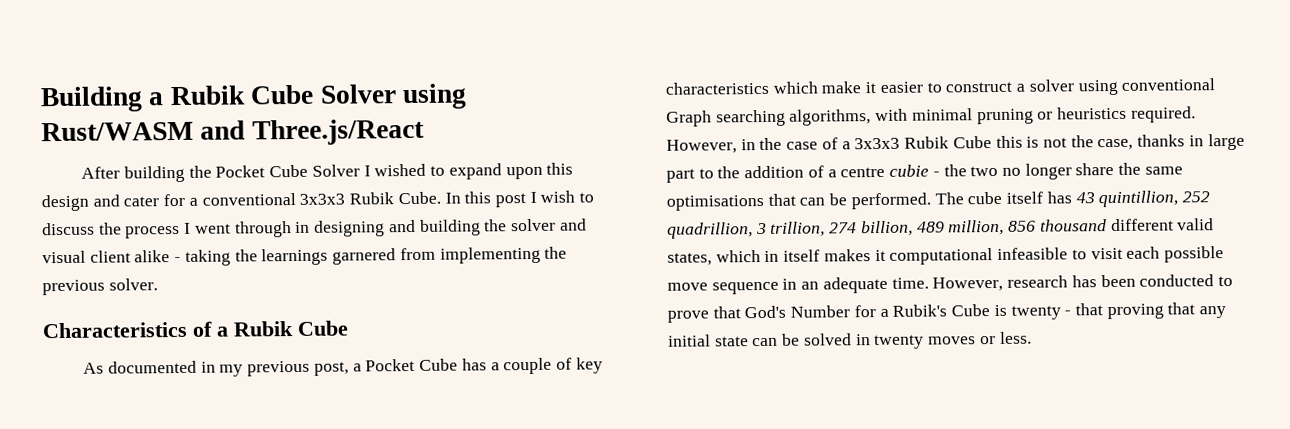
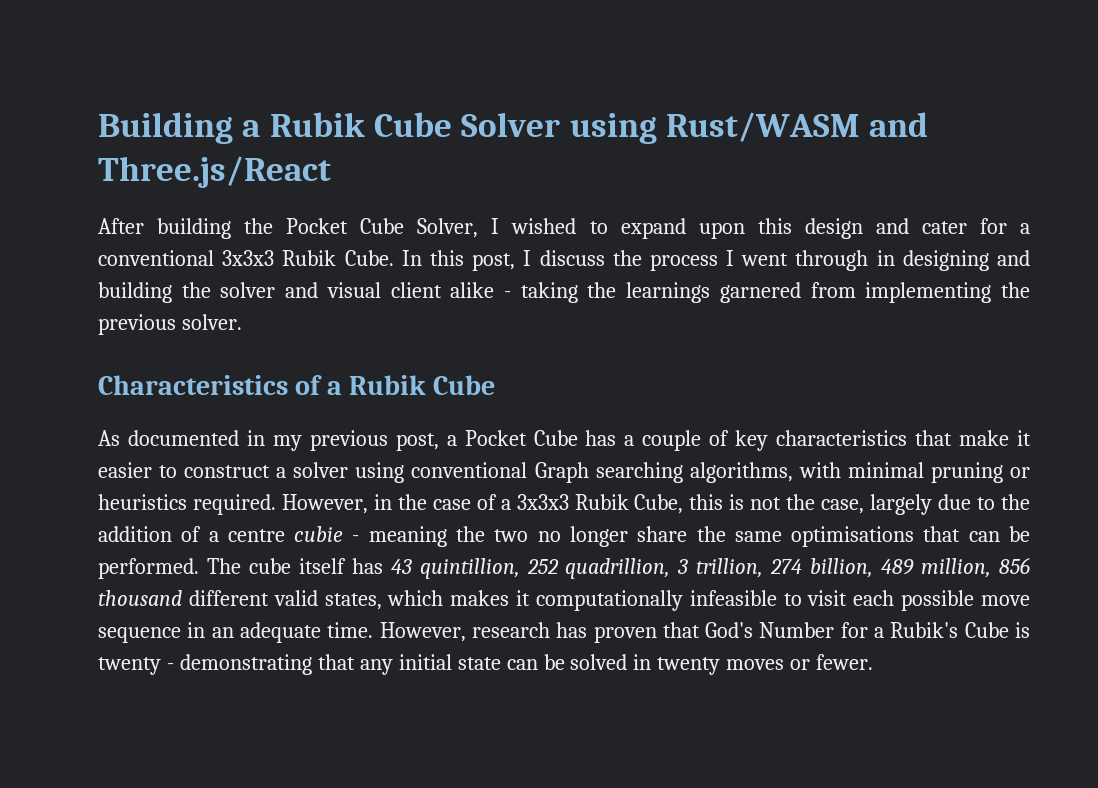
[311,164,360,177] Solver -> [417,218,479,238] Solver,
[494,190,595,208] post I wish to -> [472,250,532,271] post, I
[772,81,818,94] which -> [915,430,953,446] that
[952,136,992,149] Cube -> [634,494,684,514] Cube,
[1137,133,1245,151] [666,168,695,183] thanks in large part -> [870,494,972,515] largely due
(940, 174) none -> [368,526,447,547] meaning
[764,249,821,262] in itself -> (444, 598) none
[889,248,994,265] computational -> [535,590,683,611] computationally
[1100,274,1233,288] [667,310,709,323] been conducted to prove -> [593,626,657,643] proven
[1074,303,1164,320] that proving -> [179,654,312,675] demonstrating
[999,331,1032,344] less. -> [816,654,874,670] fewer.

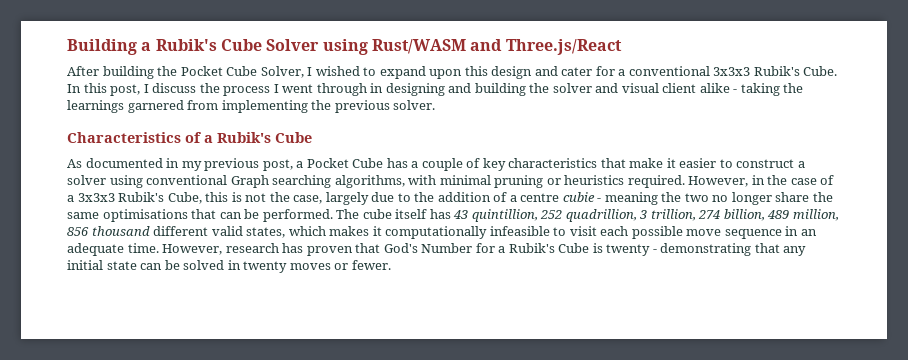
[269,112,365,137] Rubik -> [155,39,217,51] Rubik's
[282,250,337,266] Rubik -> [753,66,800,76] Rubik's
[349,375,427,395] Rubik -> [217,132,271,143] Rubik's
[574,494,629,510] Rubik -> [118,192,165,202] Rubik's

